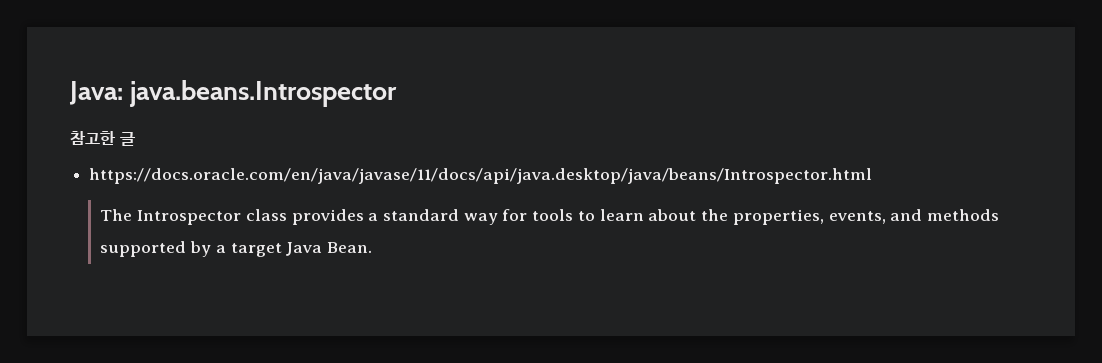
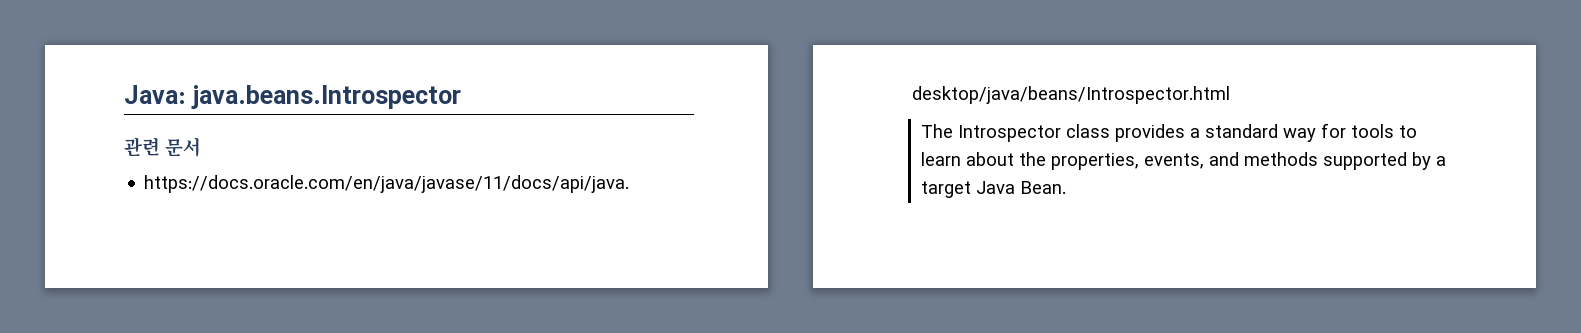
[70,131,136,146] 참고한 글 -> [124,137,201,157] 관련 문서

